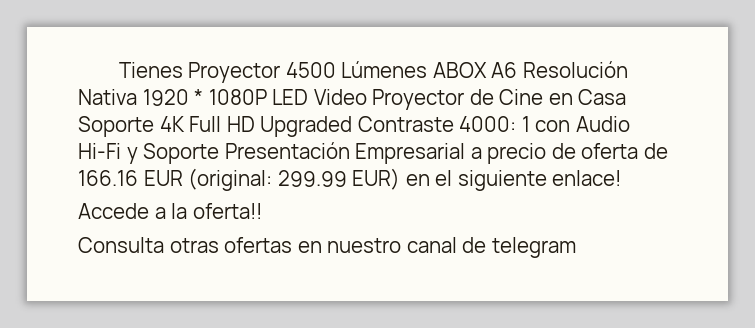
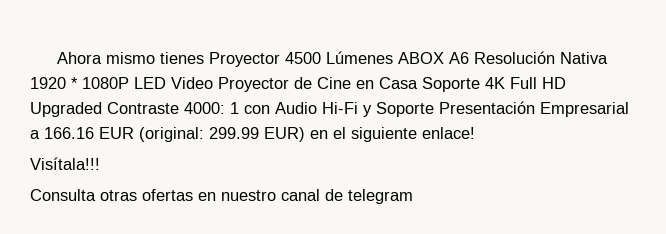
[118,62,183,78] Tienes -> [57,52,205,64] Ahora mismo tienes
[487,143,668,164] precio de oferta de -> (40, 134) none
[78,203,262,219] Accede a la oferta!! -> [30,157,100,170] Visítala!!!

